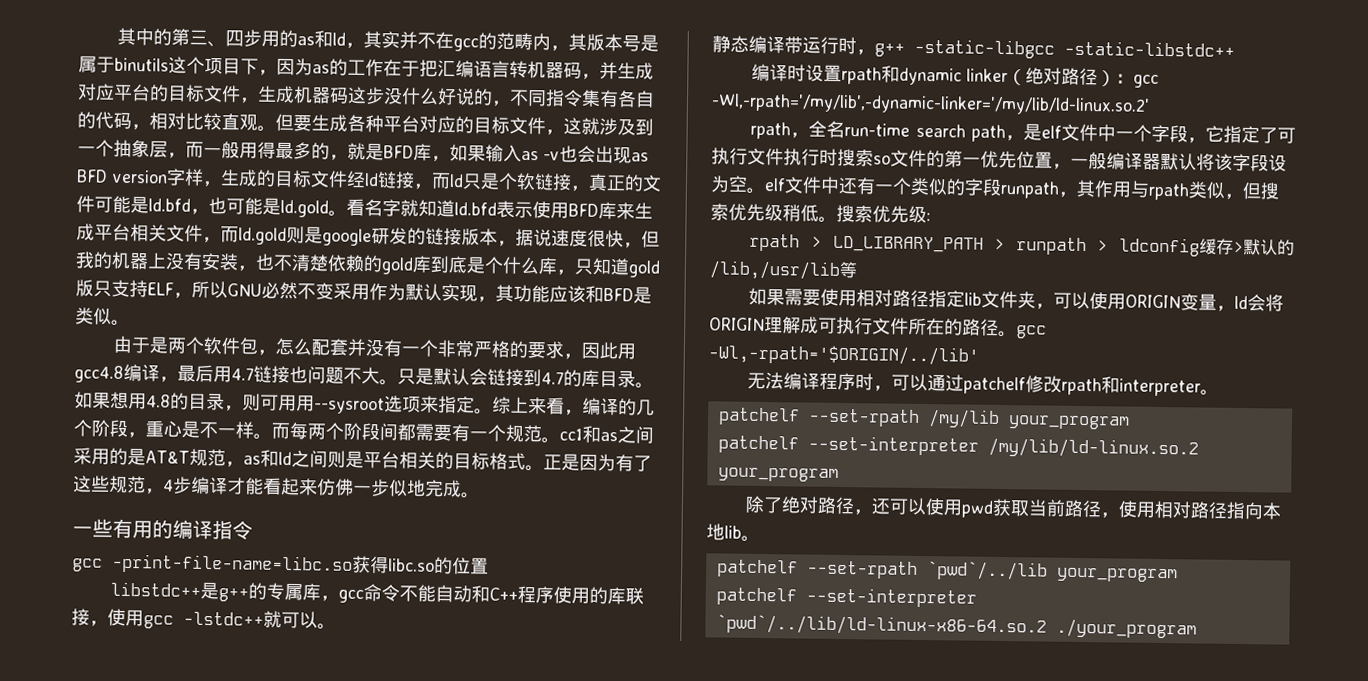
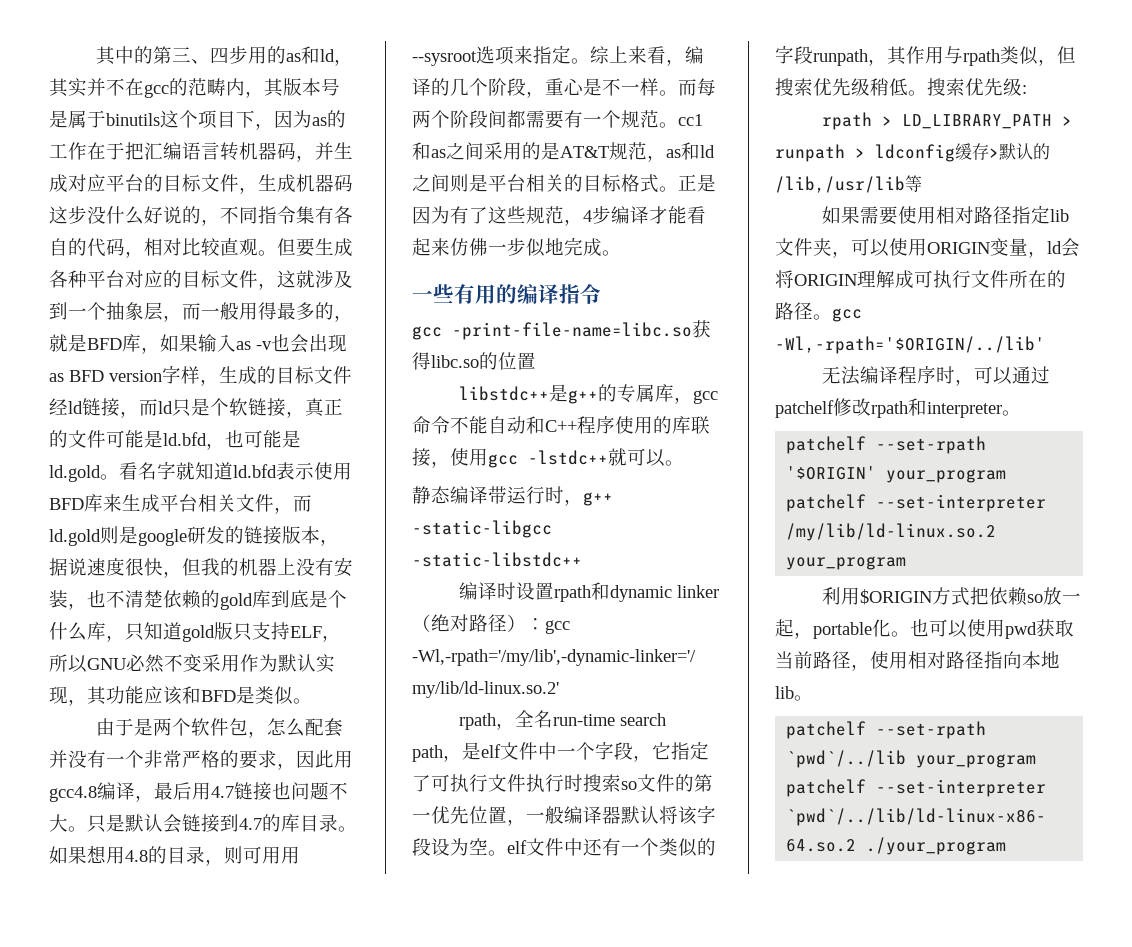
[927,409,1000,428] /my/lib -> [786,466,877,480] '$ORIGIN'
[745,495,892,516] 除了绝对路径，还 -> [822,587,1082,606] [775,619,929,639] 利用$ORIGIN方式把依赖so放一起，portable化。也

